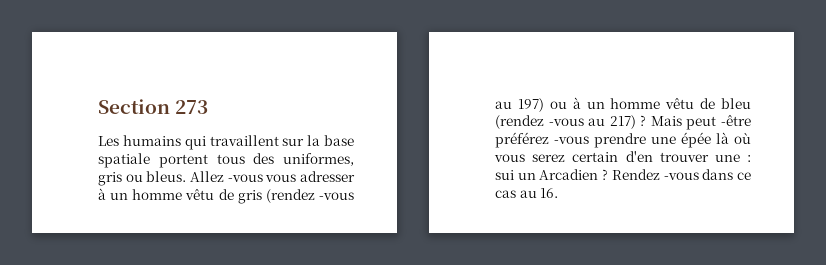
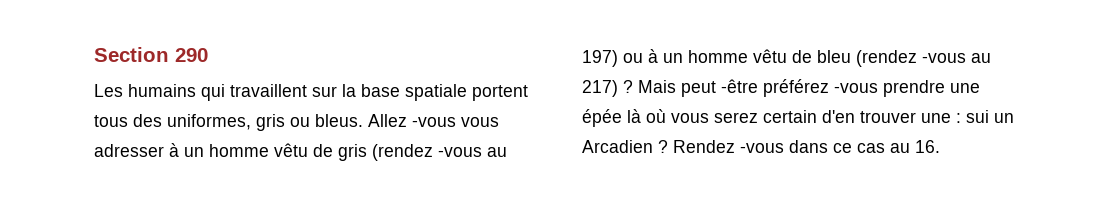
[175,100,209,114] 273 -> [175,48,208,62] 290

